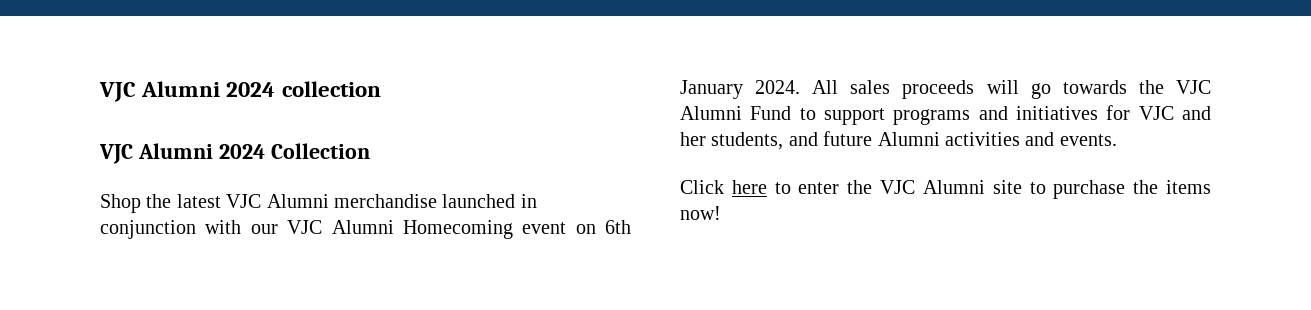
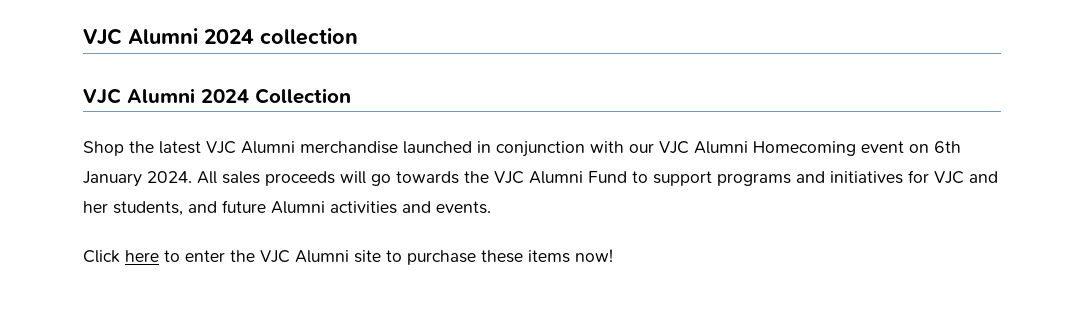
[1133,180,1159,194] the -> [481,250,523,263] these

